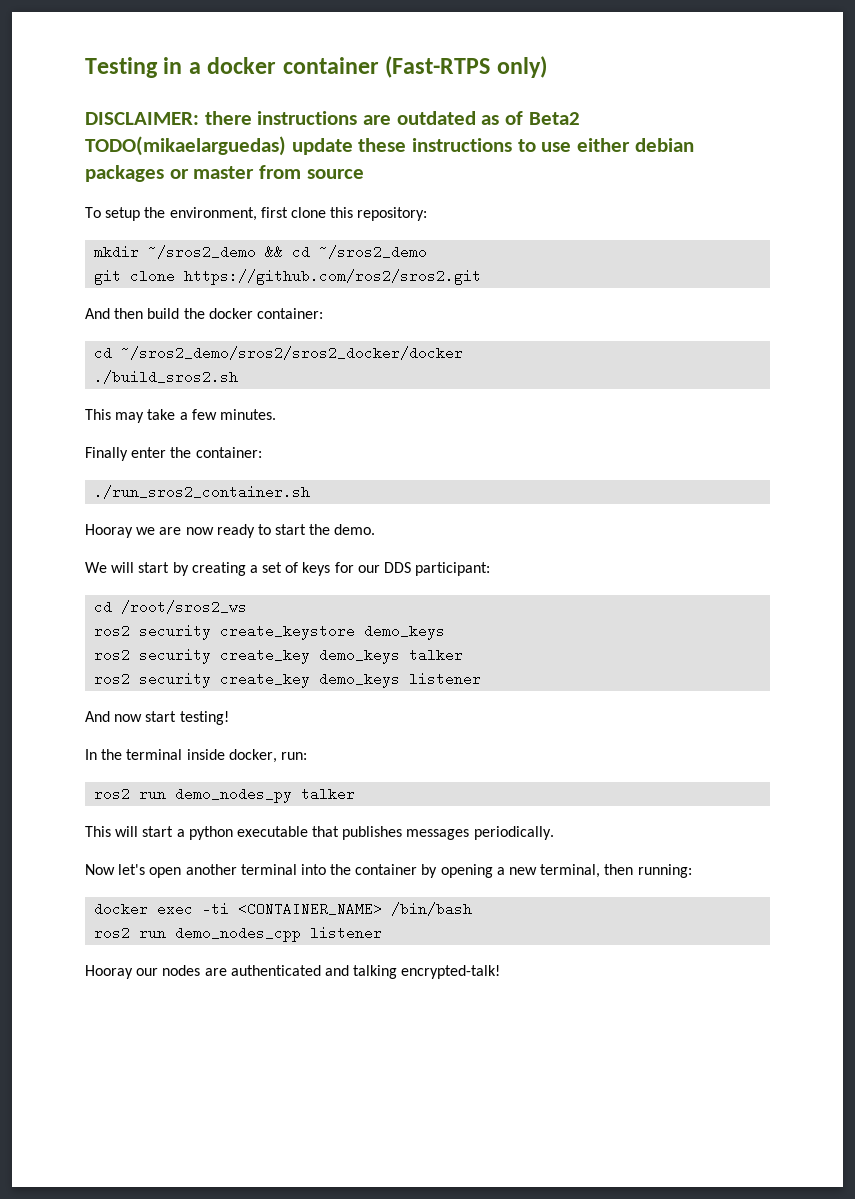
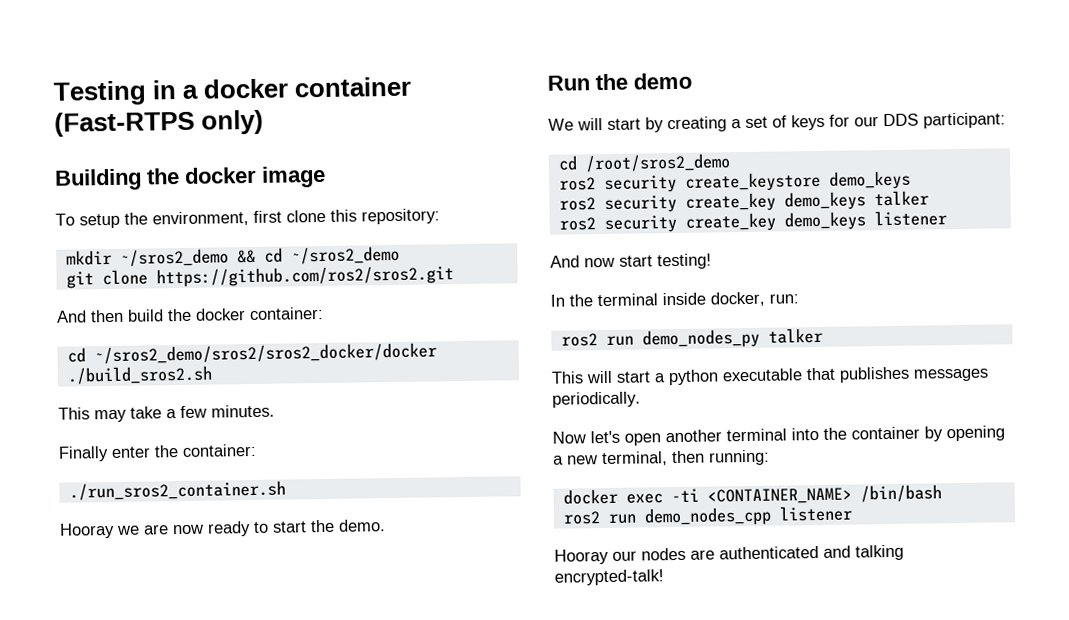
[85,111,580,125] [85,136,694,156] [85,165,364,182] DISCLAIMER: there instructions are outdated as of Beta2 TODO(mikaelarguedas) update these instructions to use either debian packages or master from source -> [54,165,326,191] Building the docker image
(376, 529) none -> [547,72,692,91] // Run the demo
[121,600,248,614] /root/sros2_ws -> [584,153,731,173] /root/sros2_demo

